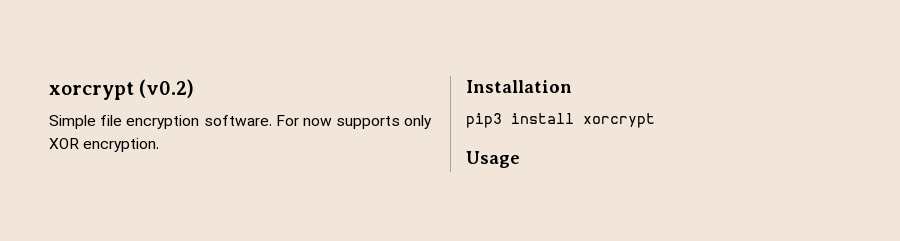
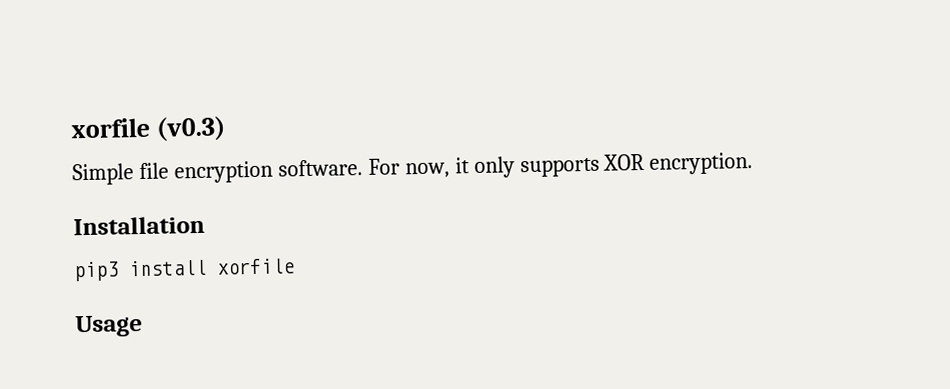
[49,79,195,100] xorcrypt (v0.2) -> [71,116,226,142] xorfile (v0.3)
[302,115,433,129] now supports only -> [404,156,600,179] now, it only supports
[583,113,655,128] xorcrypt -> [217,258,295,275] xorfile

